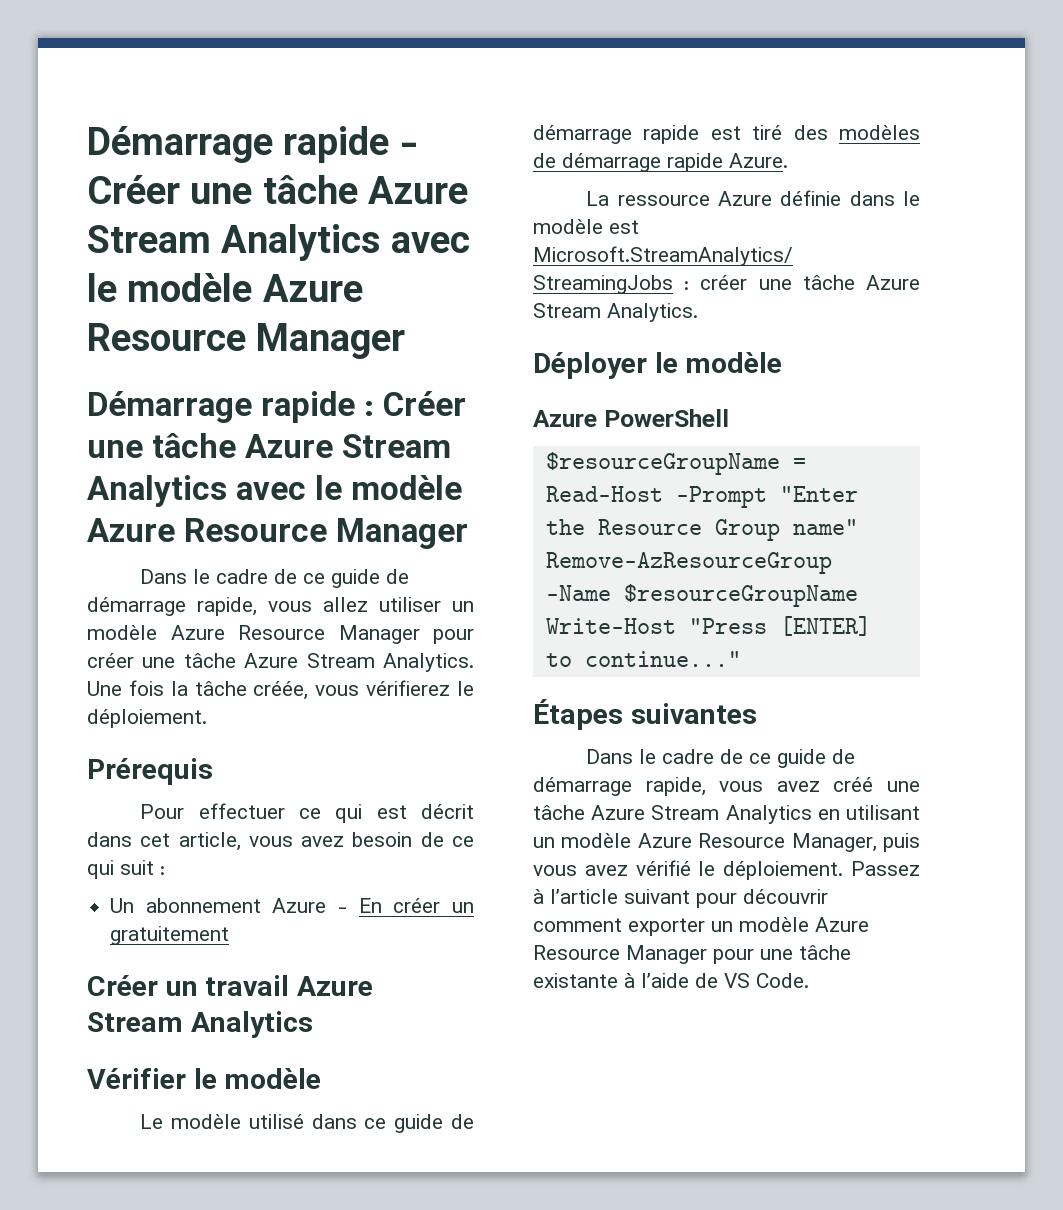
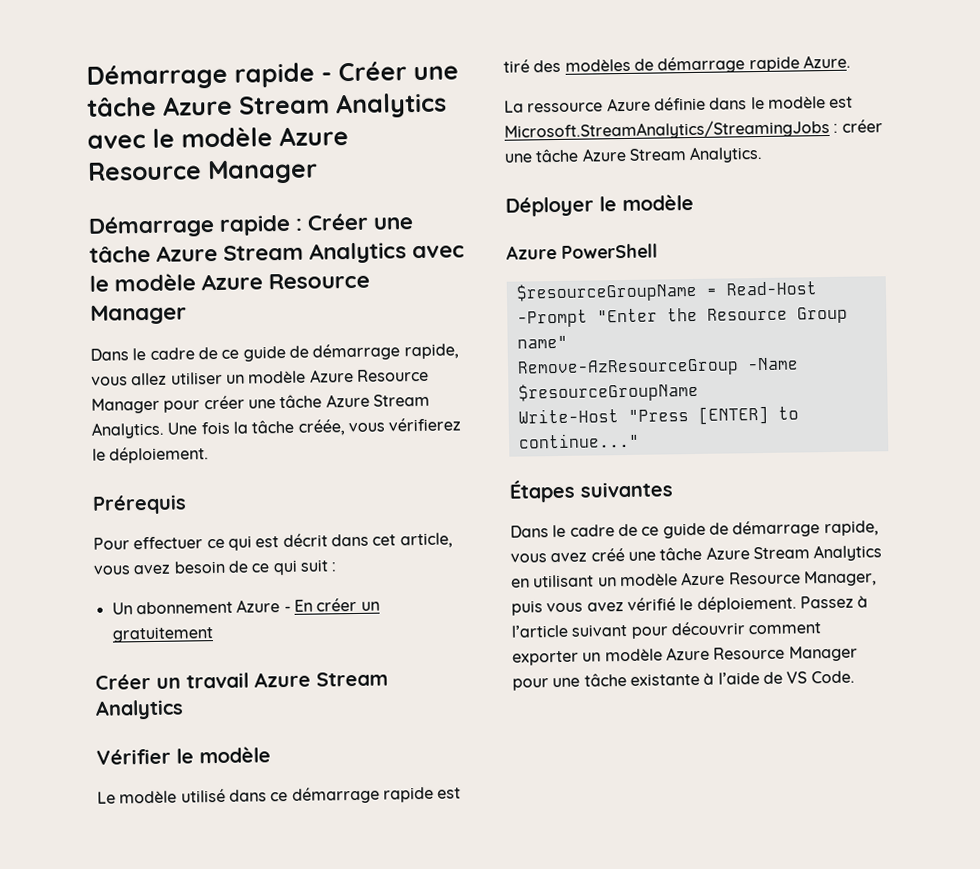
[394,1114,474,1133] guide de -> (289, 796) none

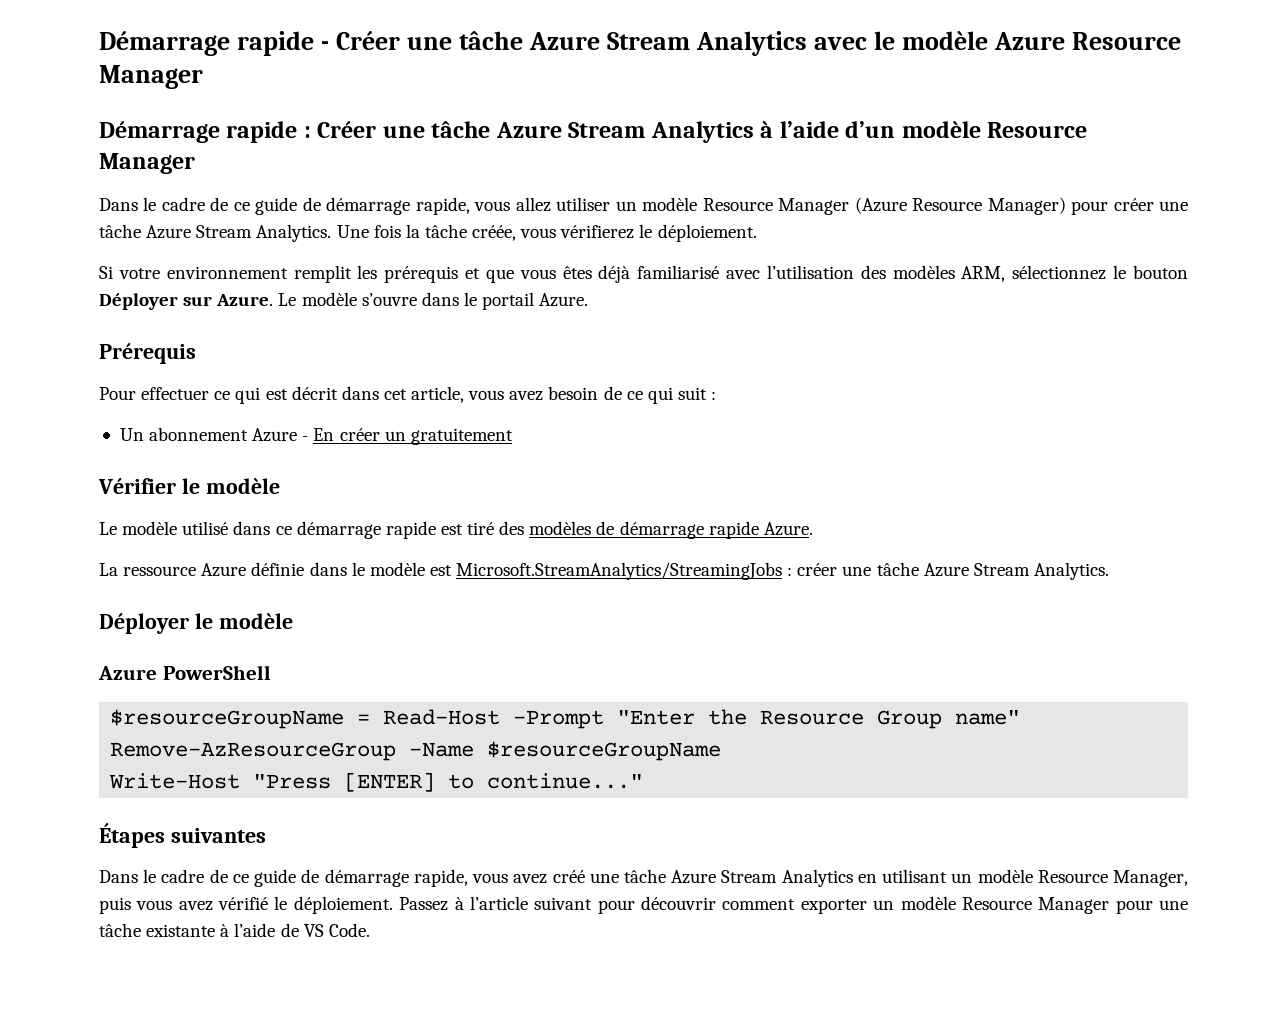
[412,245,466,259] [89,273,264,292] avec le modèle Azure -> [760,121,981,138] à l’aide d’un modèle
[309,368,429,383] [91,397,160,414] Azure Resource Manager -> [702,197,1066,215] Resource Manager (Azure Resource Manager)
(210, 455) none -> [99,265,1189,283] [99,292,589,310] // Si votre environnement remplit les prérequis et que vous êtes déjà familiarisé avec l’utilisation des modèles ARM, sélectionnez le bouton Déployer sur Azure. Le modèle s’ouvre dans le portail Azure.
[95,671,388,690] [95,699,184,720] // Créer un travail Azure Stream Analytics -> (513, 436) none
[681,571,726,586] Azure -> (1033, 876) none
[665,646,710,661] Azure -> (956, 903) none

